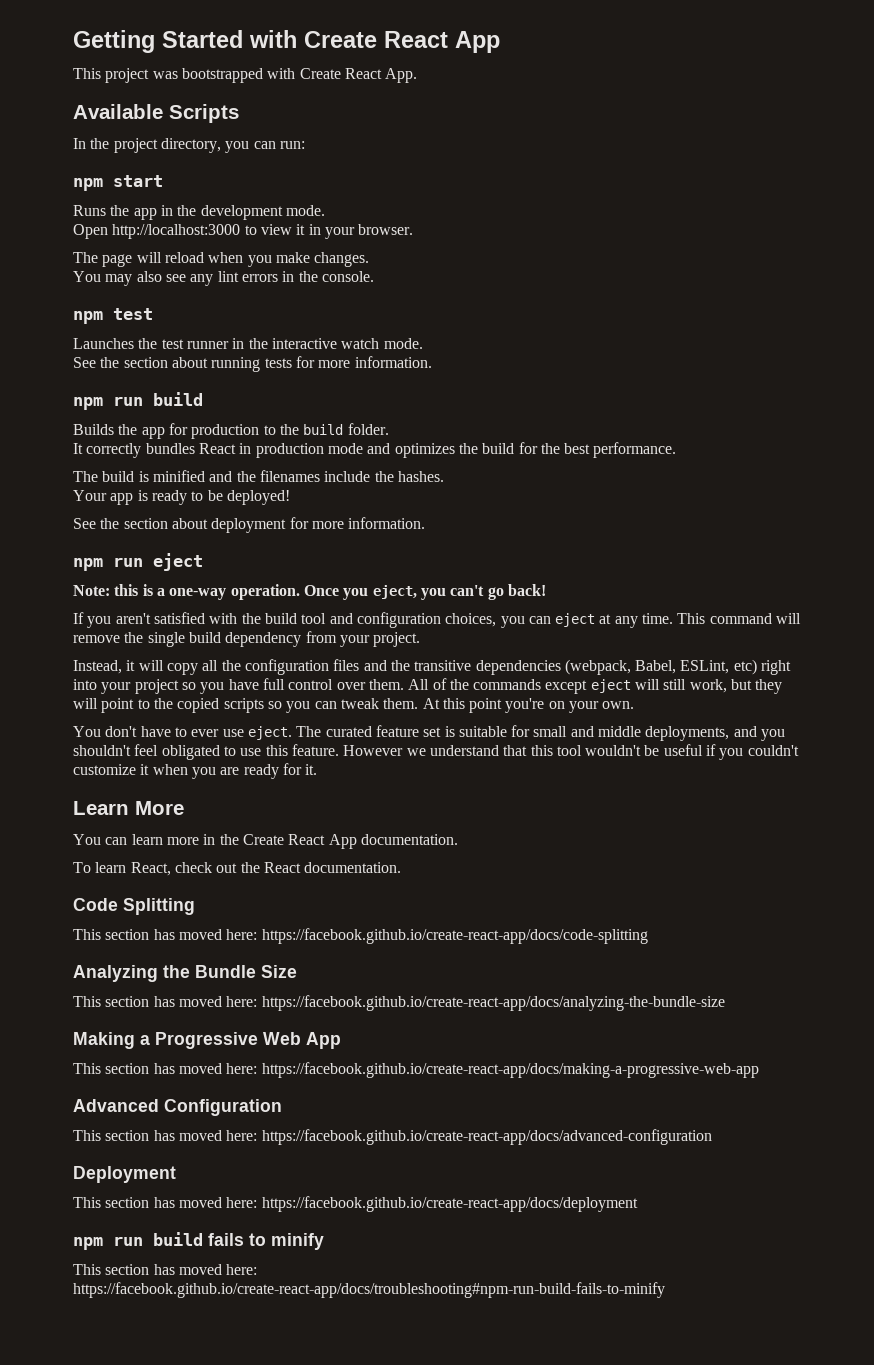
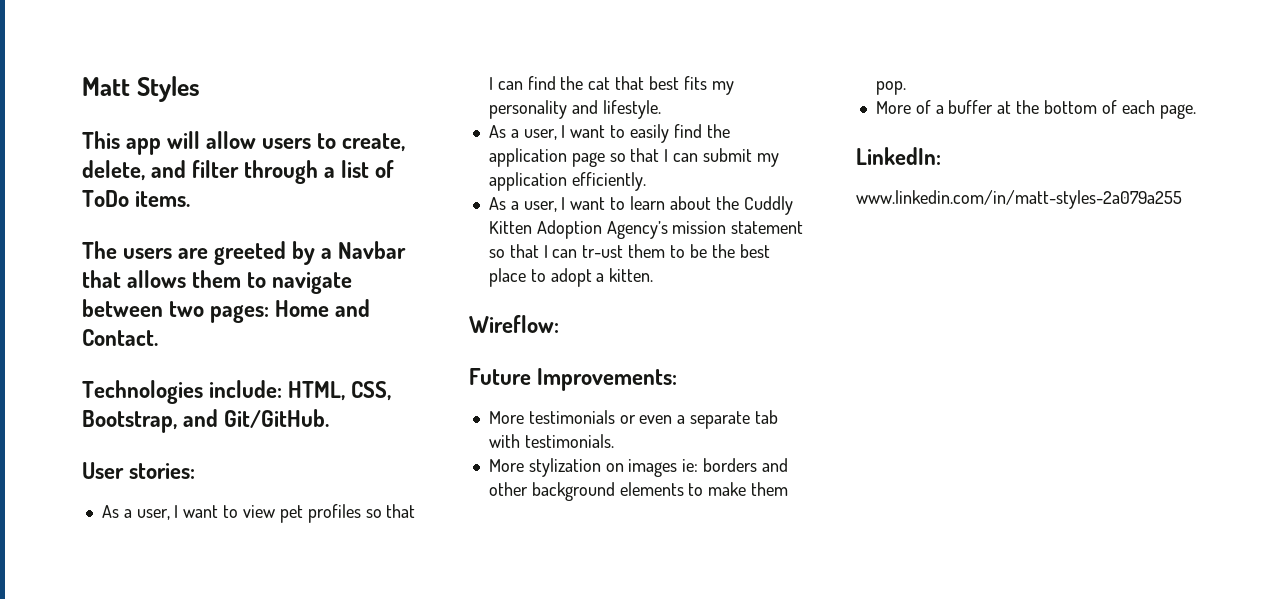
[73,30,500,53] [73,68,418,83] [73,104,239,123] [73,138,305,153] [73,175,163,191] [73,205,325,220] [73,224,414,239] [73,252,370,267] [73,271,374,286] [73,308,153,324] [73,338,423,349] [73,356,432,372] [73,392,203,410] [73,423,389,439] [73,442,677,458] [73,470,444,482] [73,490,290,505] [73,517,426,533] [73,553,203,571] [73,584,546,600] [73,612,802,628] [73,631,421,647] [73,659,792,675] [73,678,783,694] [73,698,635,713] [73,725,786,741] [73,744,799,760] [73,763,318,779] [73,801,184,815] [73,834,458,849] [73,862,402,876] [73,898,195,915] [73,928,648,944] [73,965,297,982] [73,995,725,1011] [73,1032,341,1049] [73,1062,759,1078] [73,1099,282,1116] [73,1129,712,1145] [73,1166,176,1183] [73,1196,638,1212] [73,1232,324,1250] [73,1264,258,1275] [73,1282,665,1298] Getting Started with Create React App // This project was bootstrapped with Create React App. // Available Scripts // In the project directory, you can run: // npm start // Runs the app in the development mode. // Open http://localhost:3000 to view it in your browser. // The page will reload when you make changes. // You may also see any lint errors in the console. // npm test // Launches the test runner in the interactive watch mode. // See the section about running tests for more information. // npm run build // Builds the app for production to the build folder. // It correctly bundles React in production mode and optimizes the build for the best performance. // The build is minified and the filenames include the hashes. // Your app is ready to be deployed! // See the section about deployment for more information. // npm run eject // Note: this is a one-way operation. Once you eject, you can't go back! // If you aren't satisfied with the build tool and configuration choices, you can eject at any time. This command will remove the single build dependency from your project. // Instead, it will copy all the configuration files and the transitive dependencies (webpack, Babel, ESLint, etc) right into your project so you have full control over them. All of the commands except eject will still work, but they will point to the copied scripts so you can tweak them. At this point you're on your own. // You don't have to ever use eject. The curated feature set is suitable for small and middle deployments, and you shouldn't feel obligated to use this feature. However we understand that this tool wouldn't be useful if you couldn't customize it when you are ready for it. // Learn More // You can learn more in the Create React App documentation. // To learn React, check out the React documentation. // Code Splitting // This section has moved here: https://facebook.github.io/create-react-app/docs/code-splitting // Analyzing the Bundle Size // This section has moved here: https://facebook.github.io/create-react-app/docs/analyzing-the-bundle-size // Making a Progressive Web App // This section has moved here: https://facebook.github.io/create-react-app/docs/making-a-progressive-web-app // Advanced Configuration // This section has moved here: https://facebook.github.io/create-react-app/docs/advanced-configuration // Deployment // This section has moved here: https://facebook.github.io/create-react-app/docs/deployment // npm run build fails to minify // This section has moved here: https://facebook.github.io/create-react-app/docs/troubleshooting#npm-run-build-fails-to-minify -> [82,76,200,102] [82,131,406,155] [82,160,395,184] [82,190,191,207] [82,241,407,265] [82,270,353,294] [82,299,371,323] [82,329,158,346] [82,380,392,404] [82,409,330,433] [82,462,196,479] [101,504,416,523] [488,76,734,95] [488,100,661,119] [488,124,730,143] [488,148,779,167] [488,172,646,191] [488,196,793,215] [488,220,804,239] [488,244,770,258] [488,268,654,287] [469,315,559,333] [469,368,678,391] [488,410,778,429] [488,434,614,448] [488,458,788,477] [488,482,789,501] [875,81,906,95] [875,100,1196,119] [856,147,941,165] [856,190,1182,209] Matt Styles // This app will allow users to create, delete, and filter through a list of ToDo items. // The users are greeted by a Navbar that allows them to navigate between two pages: Home and Contact. // Technologies include: HTML, CSS, Bootstrap, and Git/GitHub. // User stories: // As a user, I want to view pet profiles so that I can find the cat that best fits my personality and lifestyle. // As a user, I want to easily find the application page so that I can submit my application efficiently. // As a user, I want to learn about the Cuddly Kitten Adoption Agency’s mission statement so that I can tr-ust them to be the best place to adopt a kitten. // Wireflow: // Future Improvements: // More testimonials or even a separate tab with testimonials. // More stylization on images ie: borders and other background elements to make them pop. // More of a buffer at the bottom of each page. // LinkedIn: // www.linkedin.com/in/matt-styles-2a079a255

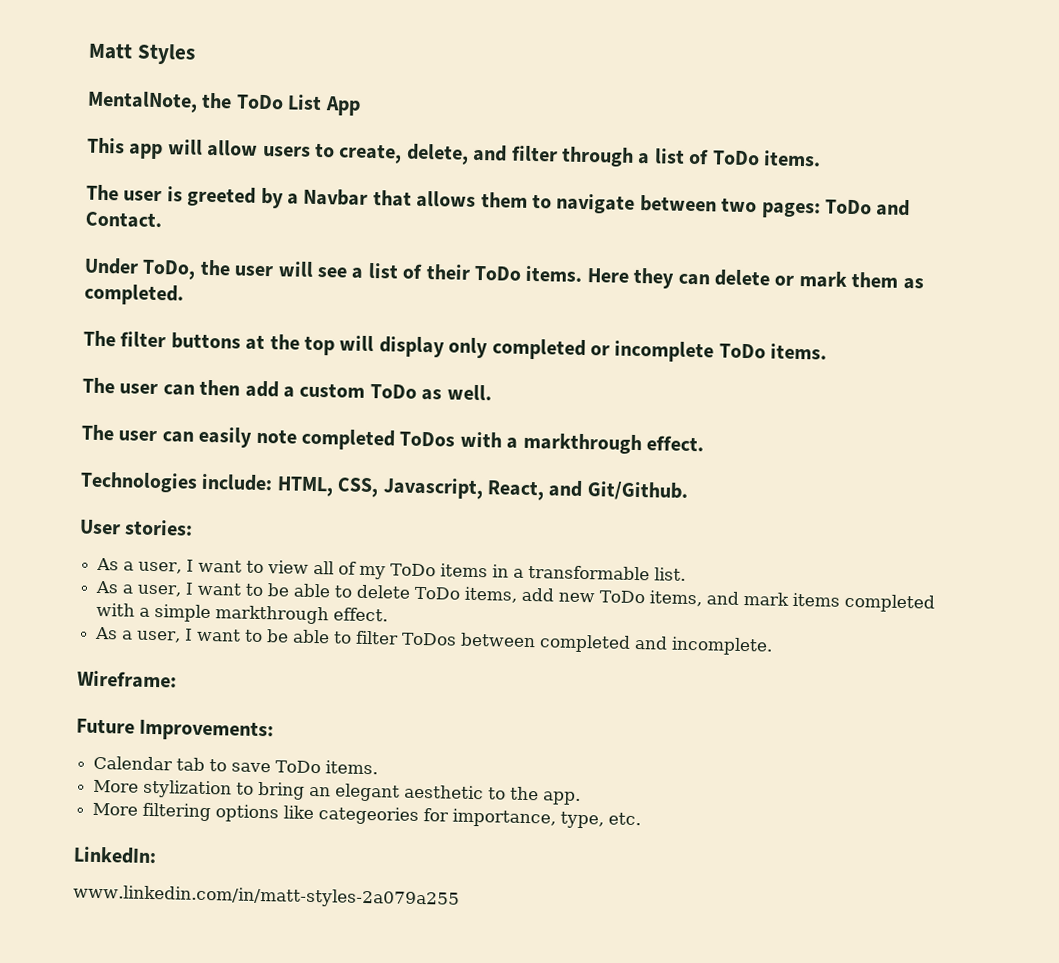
(200, 89) none -> [87,90,361,116] // MentalNote, the ToDo List App
[123,248,209,259] users are -> [123,186,183,202] user is
[275,300,330,317] Home -> [824,199,872,215] ToDo
(158, 337) none -> [84,257,924,290] [84,283,184,306] [83,330,828,363] [82,377,492,401] [81,424,704,455] // Under ToDo, the user will see a list of their ToDo items. Here they can delete or mark them as completed. // The filter buttons at the top will display only completed or incomplete ToDo items. // The user can then add a custom ToDo as well. // The user can easily note completed ToDos with a markthrough effect.
[82,409,330,433] Bootstrap, and Git/GitHub. -> [382,477,689,501] Javascript, React, and Git/Github.
[279,504,416,523] [488,76,734,95] [488,100,661,119] [488,124,730,143] [488,148,779,167] [488,172,646,191] [488,196,793,215] [488,220,804,239] [488,244,770,258] [488,268,654,287] [469,315,559,333] [469,368,678,391] [488,410,778,429] [488,434,614,448] [488,458,788,477] [488,482,789,501] [875,81,906,95] [875,100,1196,119] pet profiles so that I can find the cat that best fits my personality and lifestyle. // As a user, I want to easily find the application page so that I can submit my application efficiently. // As a user, I want to learn about the Cuddly Kitten Adoption Agency’s mission statement so that I can tr-ust them to be the best place to adopt a kitten. // Wireflow: // Future Improvements: // More testimonials or even a separate tab with testimonials. // More stylization on images ie: borders and other background elements to make them pop. // More of a buffer at the bottom of each page. -> [313,560,687,581] [95,580,936,613] [96,602,389,625] [94,626,774,656] [77,670,177,689] [76,718,275,742] [93,755,379,775] [93,779,582,806] [92,802,642,829] all of my ToDo items in a transformable list. // As a user, I want to be able to delete ToDo items, add new ToDo items, and mark items completed with a simple markthrough effect. // As a user, I want to be able to filter ToDos between completed and incomplete. // Wireframe: // Future Improvements: // Calendar tab to save ToDo items. // More stylization to bring an elegant aesthetic to the app. // More filtering options like categeories for importance, type, etc.

